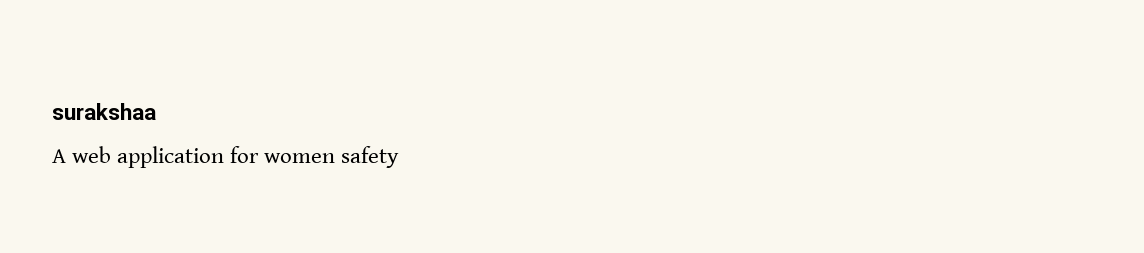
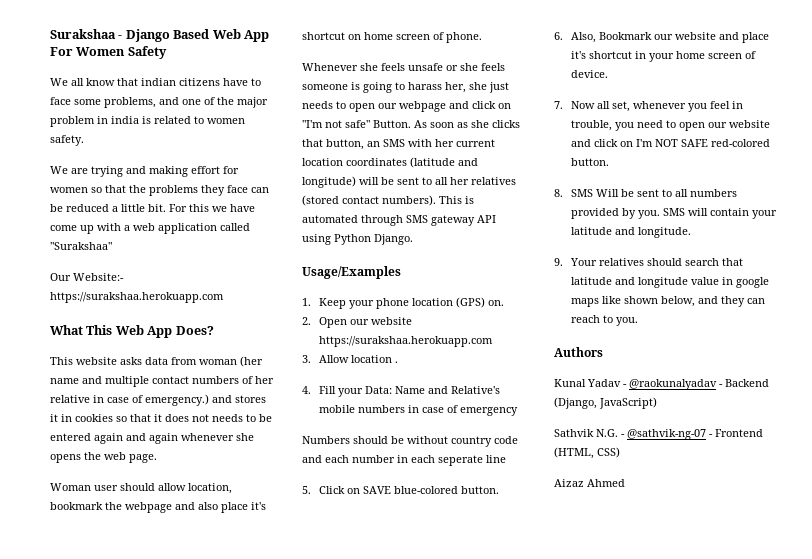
[52,103,156,120] [52,146,400,168] surakshaa // A web application for women safety -> [50,29,269,42] [50,46,167,59] [50,78,261,86] [50,97,268,108] [50,116,245,127] [50,135,84,146] [50,166,239,177] [50,185,269,196] [50,204,255,212] [50,223,250,234] [50,242,112,250] [50,273,124,281] [50,292,224,303] [50,325,214,338] [50,356,263,367] [50,376,274,387] [50,394,266,406] [50,414,272,422] [50,433,254,444] [50,452,157,463] [50,483,232,494] [50,502,266,513] [302,32,482,43] [302,63,505,71] [302,82,509,93] [302,101,511,112] [302,120,520,128] [302,139,495,150] [302,157,478,168] [302,176,516,188] [302,195,474,206] [302,215,496,226] [302,234,413,245] [302,266,401,279] [302,297,505,309] [302,317,413,328] [319,336,494,347] [302,355,399,363] [302,386,501,397] [319,405,519,416] [302,436,518,447] [302,455,506,466] [302,486,500,494] [554,32,770,43] [571,51,757,62] [571,70,609,78] [554,101,744,112] [571,120,771,131] [571,139,771,147] [571,158,610,166] [554,189,738,197] [571,208,778,219] [571,227,692,238] [554,258,744,266] [571,277,770,288] [571,296,766,307] [571,315,639,326] [554,347,603,357] [554,379,769,390] [554,397,657,409] [554,429,763,440] [554,447,620,459] [554,479,625,487] Surakshaa - Django Based Web App For Women Safety // We all know that indian citizens have to face some problems, and one of the major problem in india is related to women safety. // We are trying and making effort for women so that the problems they face can be reduced a little bit. For this we have come up with a web application called "Surakshaa" // Our Website:- https://surakshaa.herokuapp.com // What This Web App Does? // This website asks data from woman (her name and multiple contact numbers of her relative in case of emergency.) and stores it in cookies so that it does not needs to be entered again and again whenever she opens the web page. // Woman user should allow location, bookmark the webpage and also place it's shortcut on home screen of phone. // Whenever she feels unsafe or she feels someone is going to harass her, she just needs to open our webpage and click on "I'm not safe" Button. As soon as she clicks that button, an SMS with her current location coordinates (latitude and longitude) will be sent to all her relatives (stored contact numbers). This is automated through SMS gateway API using Python Django. // Usage/Examples // 1. Keep your phone location (GPS) on. // 2. Open our website https://surakshaa.herokuapp.com // 3. Allow location . // 4. Fill your Data: Name and Relative's mobile numbers in case of emergency // Numbers should be without country code and each number in each seperate line // 5. Click on SAVE blue-colored button. // 6. Also, Bookmark our website and place it's shortcut in your home screen of device. // 7. Now all set, whenever you feel in trouble, you need to open our website and click on I'm NOT SAFE red-colored button. // 8. SMS Will be sent to all numbers provided by you. SMS will contain your latitude and longitude. // 9. Your relatives should search that latitude and longitude value in google maps like shown below, and they can reach to you. // Authors // Kunal Yadav - @raokunalyadav - Backend (Django, JavaScript) // Sathvik N.G. - @sathvik-ng-07 - Frontend (HTML, CSS) // Aizaz Ahmed

